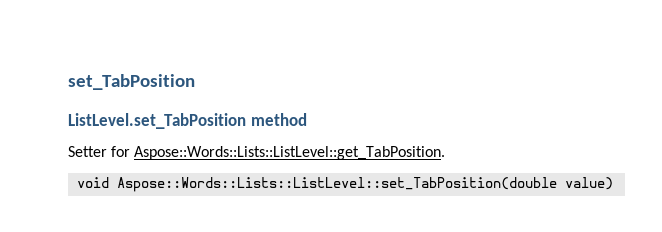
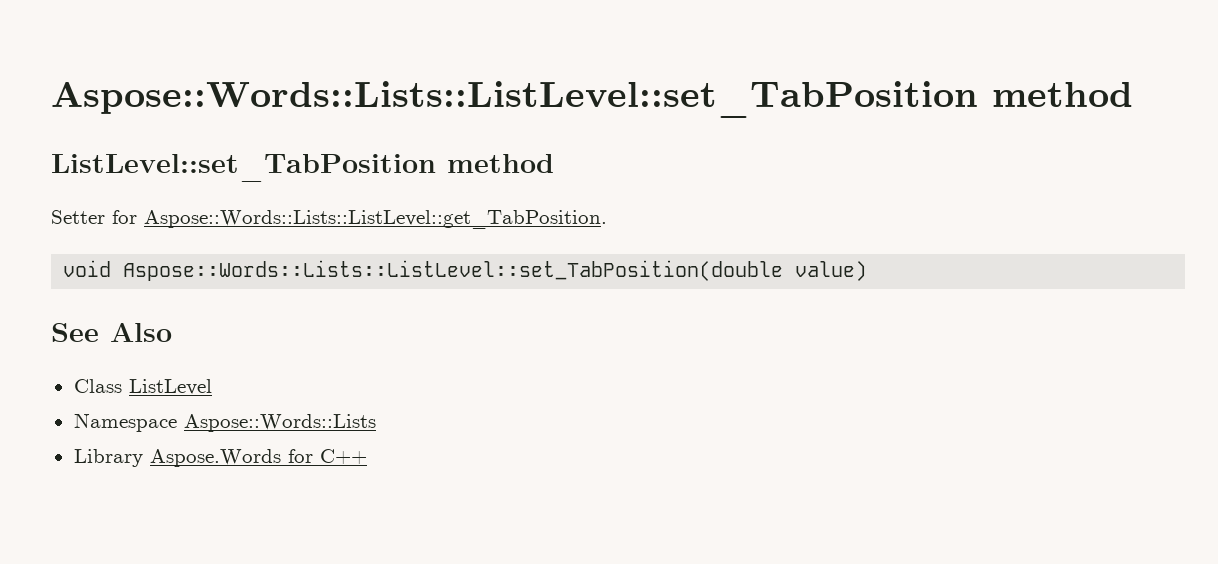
[68,74,195,90] [68,113,246,129] set_TabPosition // ListLevel.set_TabPosition -> [51,81,1133,118] [51,154,436,182] Aspose::Words::Lists::ListLevel::set_TabPosition method // ListLevel::set_TabPosition
(614, 183) none -> [51,323,172,342] [73,379,212,395] [73,413,376,432] [73,449,367,467] // See Also // Class ListLevel // Namespace Aspose::Words::Lists // Library Aspose.Words for C++

